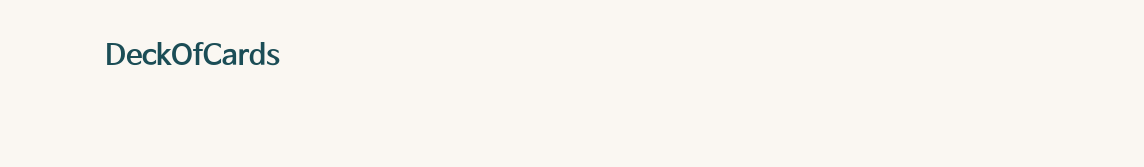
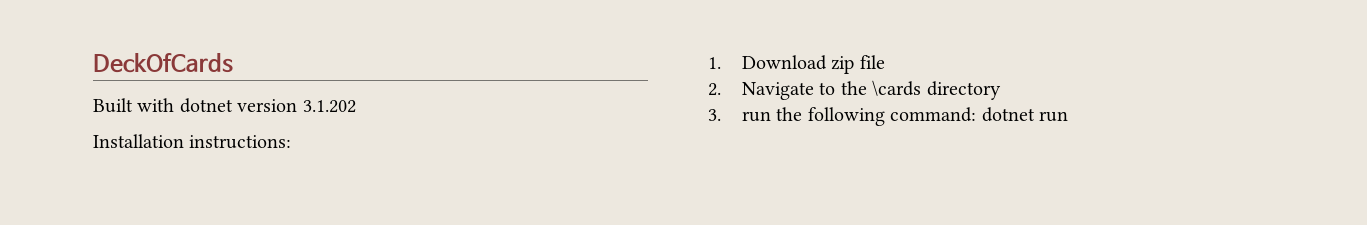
(280, 54) none -> [93,98,356,113] [93,134,292,149] [708,55,885,74] [708,80,1001,100] [708,107,1068,126] // Built with dotnet version 3.1.202 // Installation instructions: // 1. Download zip file // 2. Navigate to the \cards directory // 3. run the following command: dotnet run

